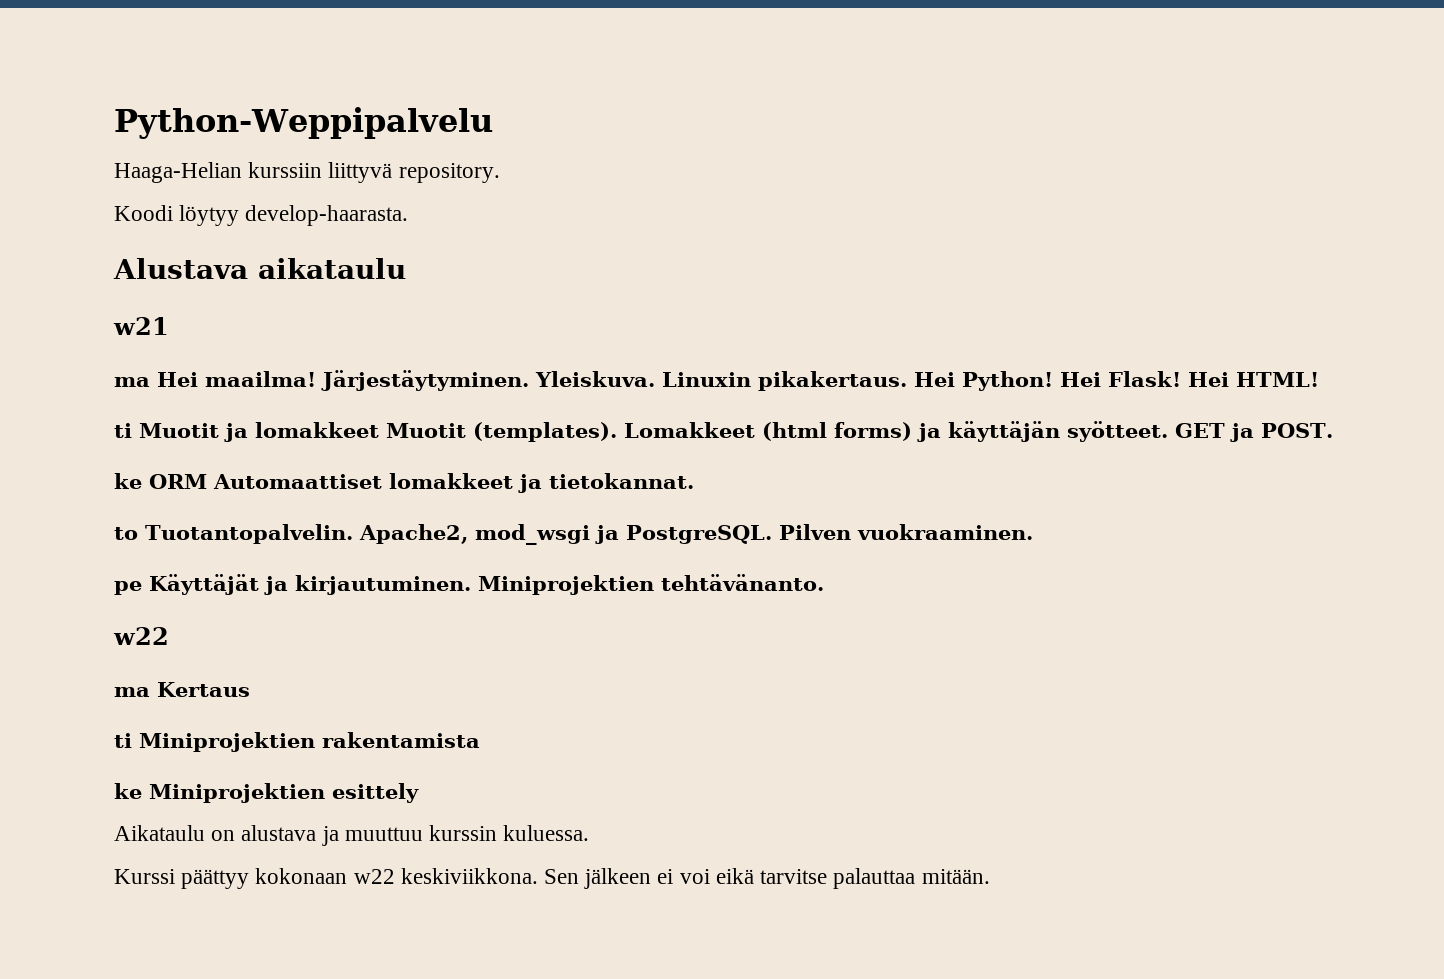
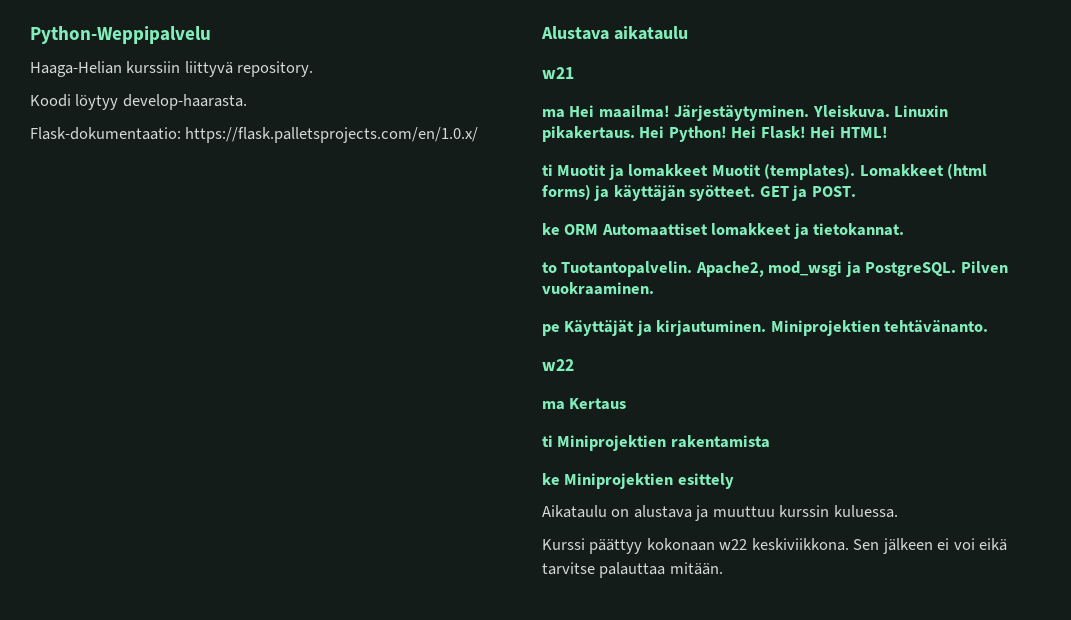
(409, 215) none -> [30,127,479,143] // Flask-dokumentaatio: https://flask.palletsprojects.com/en/1.0.x/

